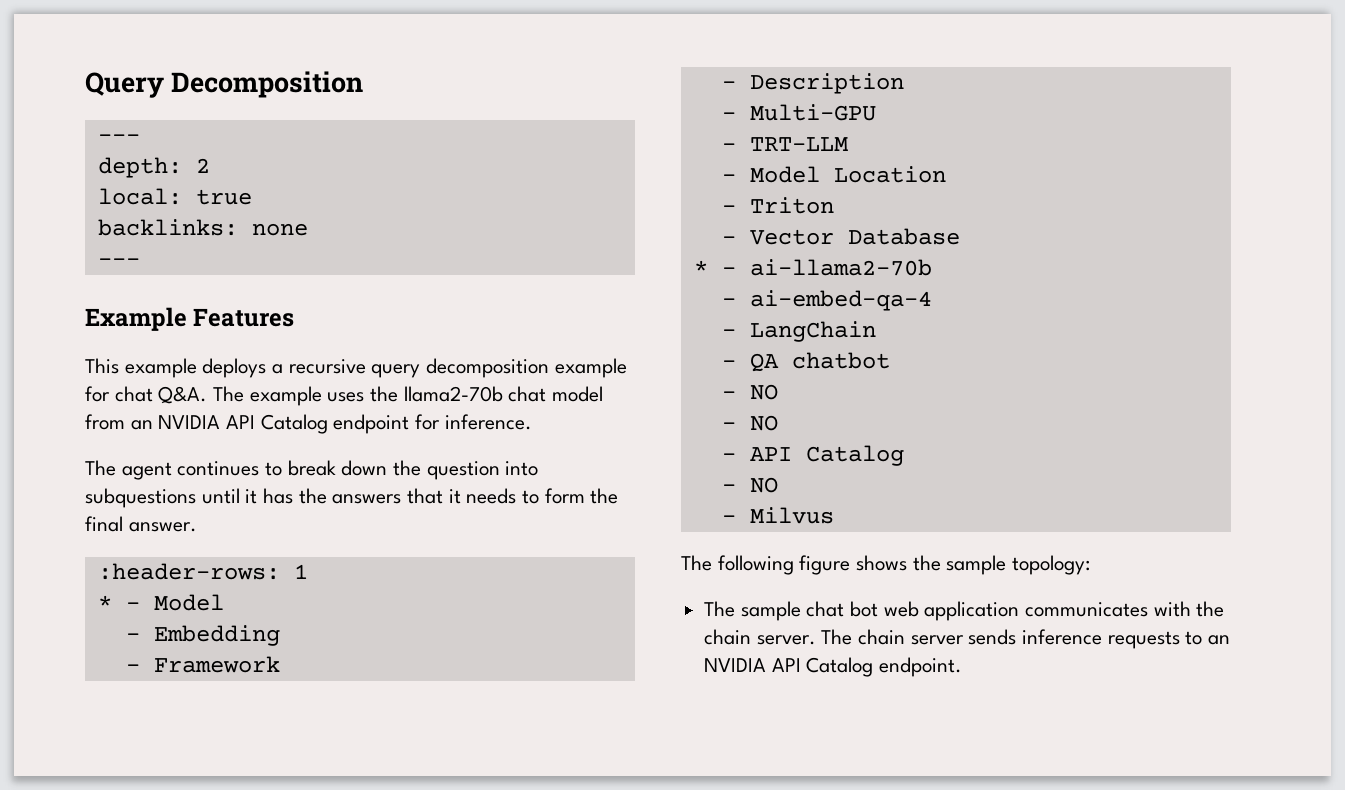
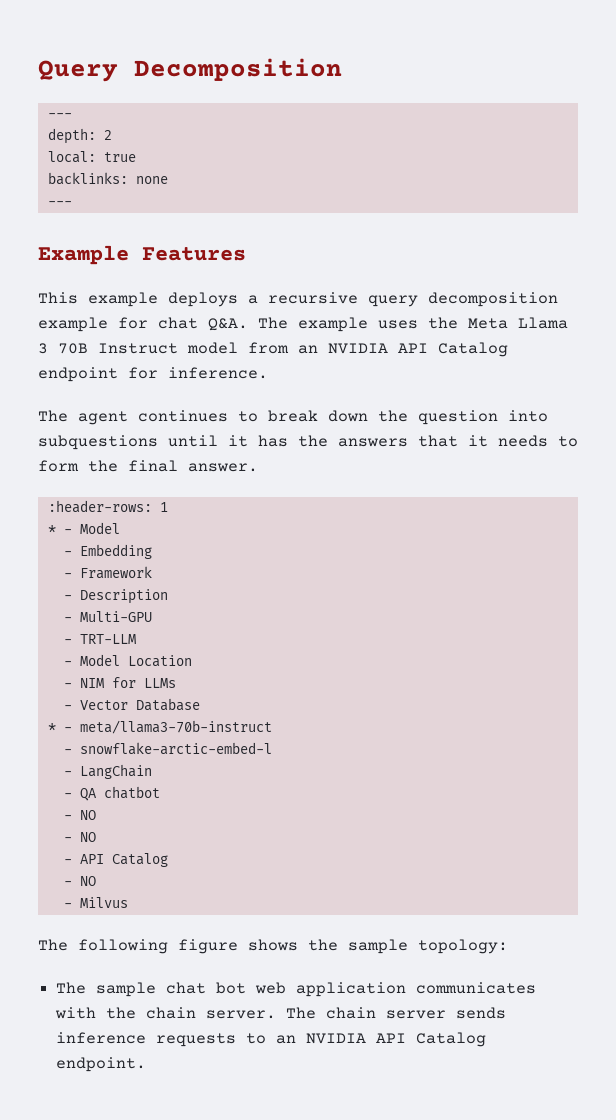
[403,386,547,402] llama2-70b chat -> [468,317,568,329] [38,343,178,354] Meta Llama 3 70B Instruct
[749,197,834,214] Triton -> [79,677,176,688] NIM for LLMs
[749,259,932,276] [721,290,932,311] ai-llama2-70b // - ai-embed-qa-4 -> [79,720,272,734] [63,742,272,755] meta/llama3-70b-instruct // - snowflake-arctic-embed-l

